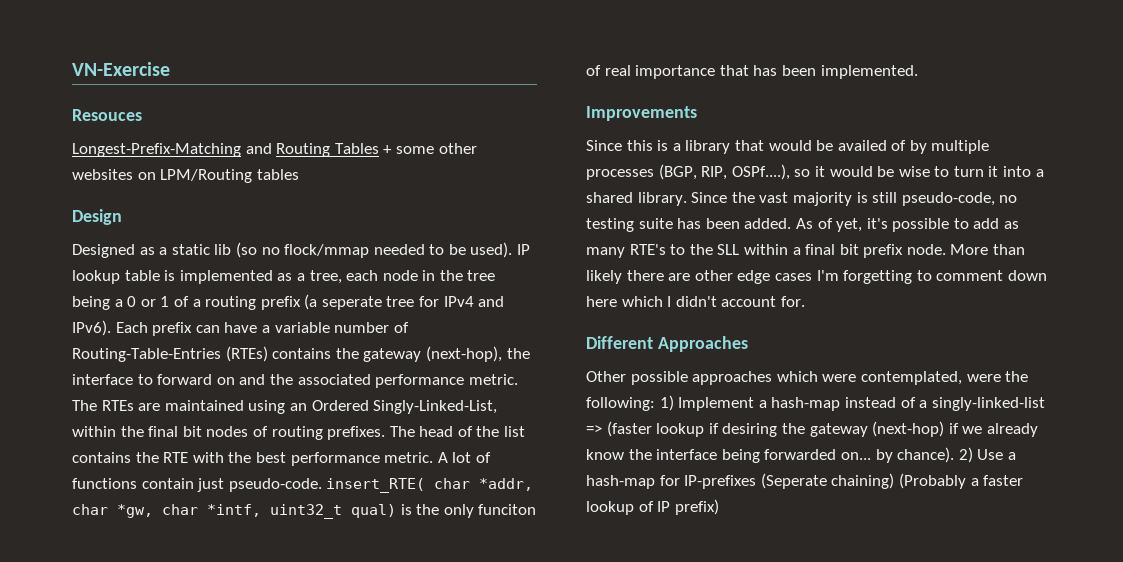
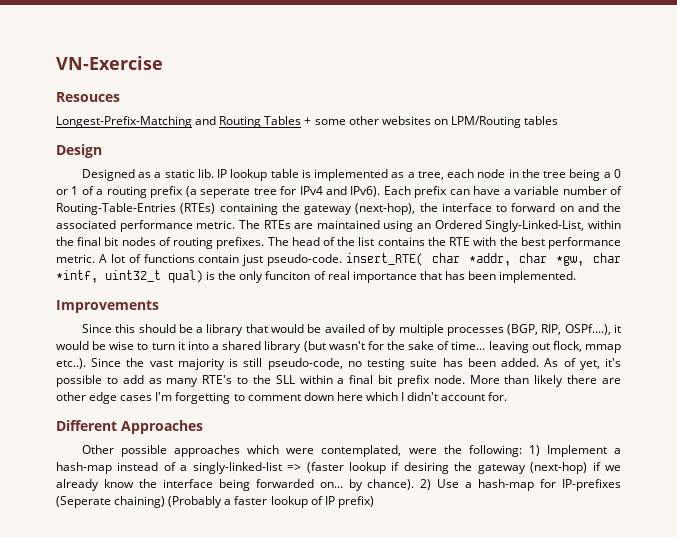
[214,242,513,258] lib (so no flock/mmap needed to be used). -> [197,169,214,178] lib.
[272,348,332,359] contains -> [219,203,278,215] containing
[657,140,669,151] is -> [138,324,193,333] should be
[794,169,811,177] so -> (611, 329) none
[637,192,687,206] library. -> [264,341,621,353] [56,358,86,369] library (but wasn't for the sake of time... leaving out flock, mmap etc..).

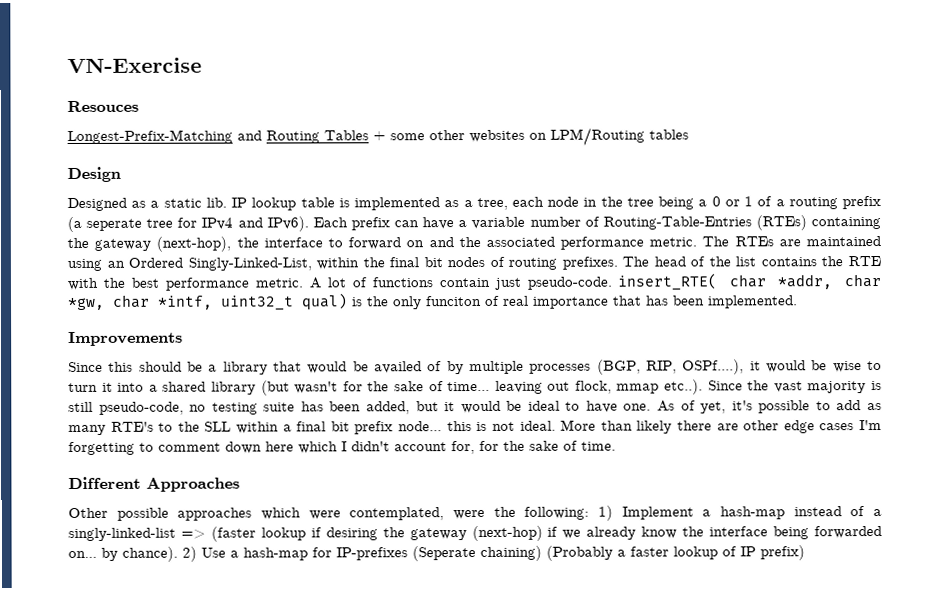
[501,358,540,367] added. -> [365,400,652,415] added, but it would be ideal to have one.
[433,375,465,384] node. -> [398,420,556,432] node... this is not ideal.
[488,392,508,401] for. -> [451,440,616,455] for, for the sake of time.

